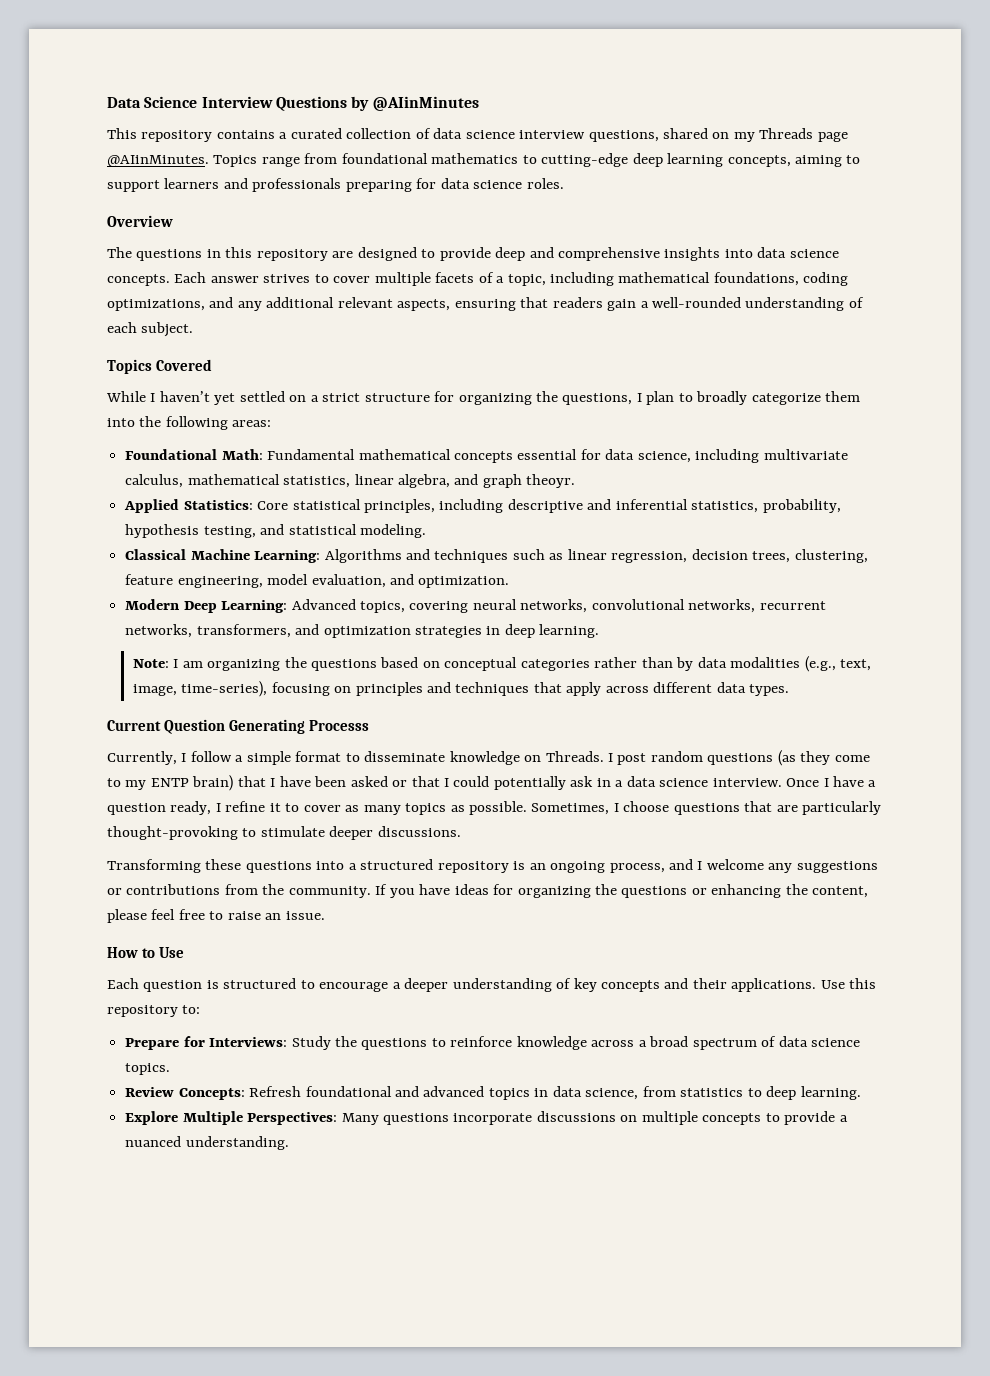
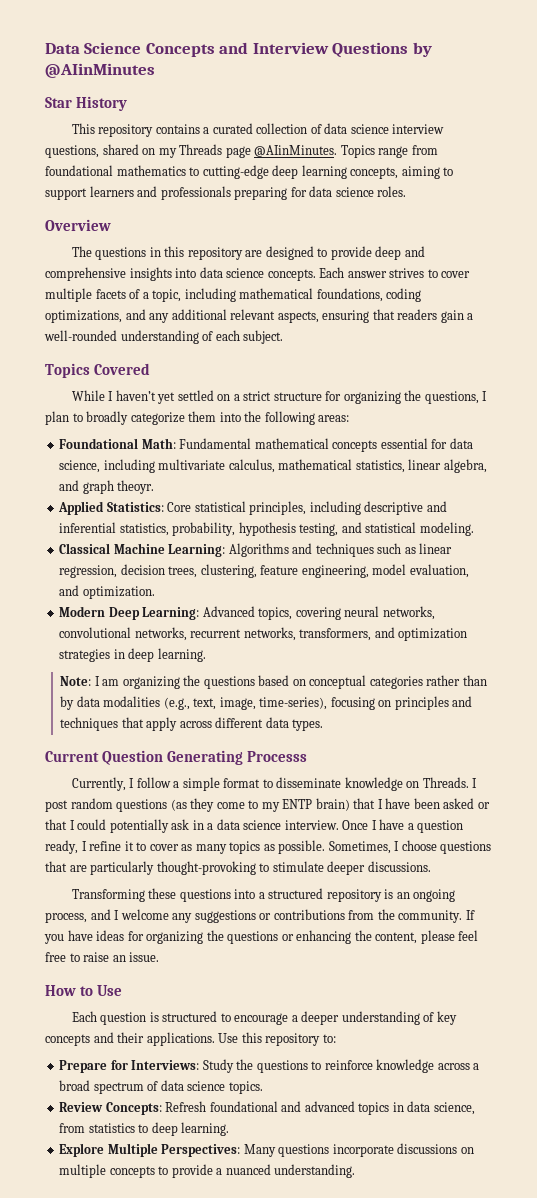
(198, 102) none -> [145,42,249,57] Concepts and
(479, 103) none -> [45,96,128,111] // Star History

